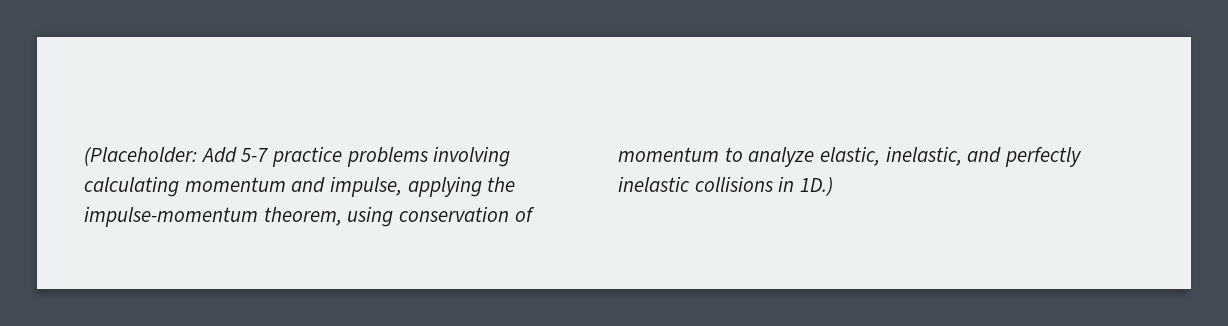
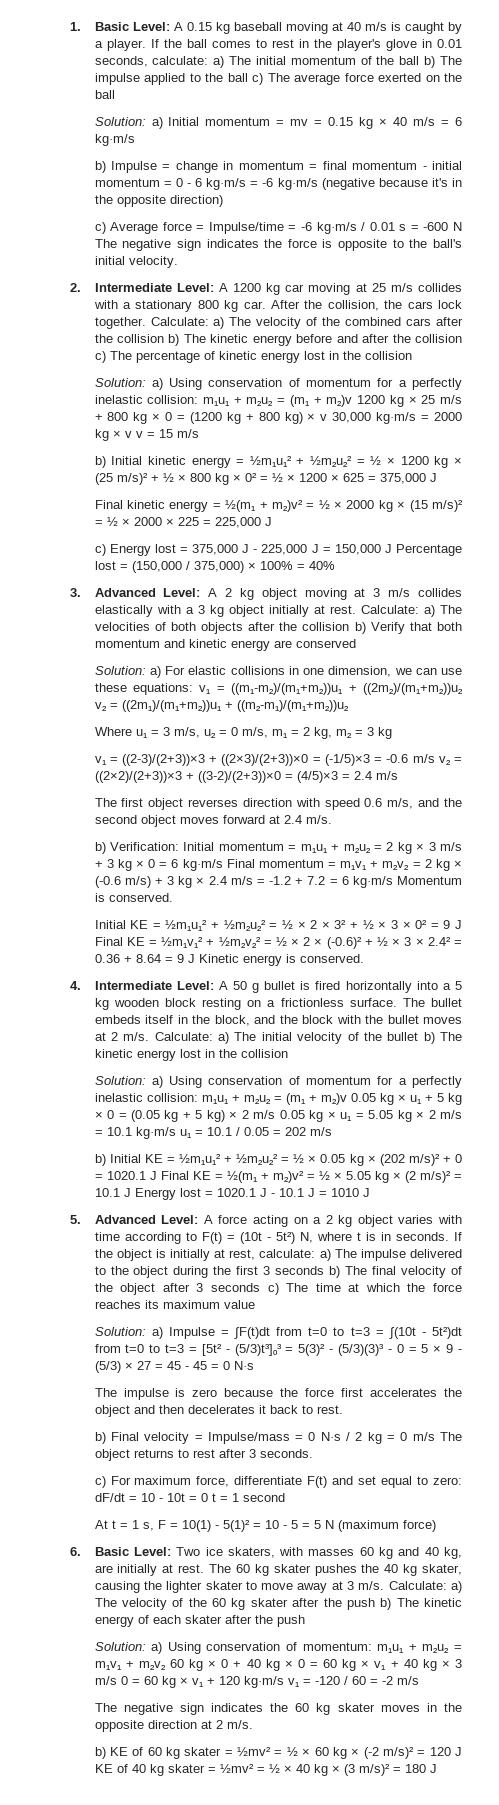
[84,146,511,167] [84,176,516,197] [84,206,535,227] [618,146,1083,167] [618,176,834,196] (Placeholder: Add 5-7 practice problems involving calculating momentum and impulse, applying the impulse-momentum theorem, using conservation of momentum to analyze elastic, inelastic, and perfectly inelastic collisions in 1D.) -> [70,22,463,34] [94,39,463,51] [94,56,463,68] [94,73,462,85] [94,90,115,99] [94,117,463,129] [94,134,135,146] [94,161,462,173] [94,178,462,190] [94,195,223,207] [94,222,462,234] [94,239,462,251] [94,256,178,268] [70,283,462,295] [93,300,462,312] [94,317,463,329] [94,334,462,346] [94,351,412,363] [94,378,463,390] [94,395,463,407] [94,412,462,424] [94,429,199,441] [94,456,462,468] [94,473,437,485] [94,500,463,512] [94,517,272,528] [94,544,462,556] [94,561,335,573] [70,588,463,600] [94,605,463,617] [94,622,462,634] [94,639,356,651] [94,666,462,678] [94,683,464,695] [94,700,349,712] [94,727,392,739] [94,754,463,766] [94,771,398,783] [94,798,463,810] [94,815,332,827] [94,842,462,854] [94,859,463,871] [94,876,463,888] [94,893,173,902] [94,920,463,931] [94,937,462,949] [94,954,364,966] [70,981,462,993] [94,998,462,1010] [94,1015,462,1026] [94,1032,462,1044] [94,1049,288,1061] [94,1076,463,1088] [94,1093,462,1105] [94,1110,462,1122] [94,1127,332,1139] [94,1154,462,1166] [94,1171,463,1183] [94,1188,370,1200] [70,1215,463,1227] [94,1232,463,1244] [94,1249,462,1261] [94,1266,462,1278] [94,1283,462,1295] [94,1300,255,1309] [94,1327,462,1339] [94,1344,462,1356] [94,1361,254,1373] [94,1388,462,1400] [94,1405,343,1417] [94,1432,463,1444] [94,1449,313,1461] [94,1476,462,1488] [94,1493,285,1502] [94,1520,436,1532] [70,1547,462,1559] [94,1564,462,1576] [94,1581,462,1593] [94,1598,462,1610] [94,1615,305,1627] [94,1642,463,1654] [94,1659,462,1671] [94,1676,419,1688] [94,1703,462,1715] [94,1720,253,1732] [94,1747,462,1759] [94,1764,437,1776] 1. Basic Level: A 0.15 kg baseball moving at 40 m/s is caught by a player. If the ball comes to rest in the player's glove in 0.01 seconds, calculate: a) The initial momentum of the ball b) The impulse applied to the ball c) The average force exerted on the ball // Solution: a) Initial momentum = mv = 0.15 kg × 40 m/s = 6 kg·m/s // b) Impulse = change in momentum = final momentum - initial momentum = 0 - 6 kg·m/s = -6 kg·m/s (negative because it's in the opposite direction) // c) Average force = Impulse/time = -6 kg·m/s / 0.01 s = -600 N The negative sign indicates the force is opposite to the ball's initial velocity. // 2. Intermediate Level: A 1200 kg car moving at 25 m/s collides with a stationary 800 kg car. After the collision, the cars lock together. Calculate: a) The velocity of the combined cars after the collision b) The kinetic energy before and after the collision c) The percentage of kinetic energy lost in the collision // Solution: a) Using conservation of momentum for a perfectly inelastic collision: m₁u₁ + m₂u₂ = (m₁ + m₂)v 1200 kg × 25 m/s + 800 kg × 0 = (1200 kg + 800 kg) × v 30,000 kg·m/s = 2000 kg × v v = 15 m/s // b) Initial kinetic energy = ½m₁u₁² + ½m₂u₂² = ½ × 1200 kg × (25 m/s)² + ½ × 800 kg × 0² = ½ × 1200 × 625 = 375,000 J // Final kinetic energy = ½(m₁ + m₂)v² = ½ × 2000 kg × (15 m/s)² = ½ × 2000 × 225 = 225,000 J // c) Energy lost = 375,000 J - 225,000 J = 150,000 J Percentage lost = (150,000 / 375,000) × 100% = 40% // 3. Advanced Level: A 2 kg object moving at 3 m/s collides elastically with a 3 kg object initially at rest. Calculate: a) The velocities of both objects after the collision b) Verify that both momentum and kinetic energy are conserved // Solution: a) For elastic collisions in one dimension, we can use these equations: v₁ = ((m₁-m₂)/(m₁+m₂))u₁ + ((2m₂)/(m₁+m₂))u₂ v₂ = ((2m₁)/(m₁+m₂))u₁ + ((m₂-m₁)/(m₁+m₂))u₂ // Where u₁ = 3 m/s, u₂ = 0 m/s, m₁ = 2 kg, m₂ = 3 kg // v₁ = ((2-3)/(2+3))×3 + ((2×3)/(2+3))×0 = (-1/5)×3 = -0.6 m/s v₂ = ((2×2)/(2+3))×3 + ((3-2)/(2+3))×0 = (4/5)×3 = 2.4 m/s // The first object reverses direction with speed 0.6 m/s, and the second object moves forward at 2.4 m/s. // b) Verification: Initial momentum = m₁u₁ + m₂u₂ = 2 kg × 3 m/s + 3 kg × 0 = 6 kg·m/s Final momentum = m₁v₁ + m₂v₂ = 2 kg × (-0.6 m/s) + 3 kg × 2.4 m/s = -1.2 + 7.2 = 6 kg·m/s Momentum is conserved. // Initial KE = ½m₁u₁² + ½m₂u₂² = ½ × 2 × 3² + ½ × 3 × 0² = 9 J Final KE = ½m₁v₁² + ½m₂v₂² = ½ × 2 × (-0.6)² + ½ × 3 × 2.4² = 0.36 + 8.64 = 9 J Kinetic energy is conserved. // 4. Intermediate Level: A 50 g bullet is fired horizontally into a 5 kg wooden block resting on a frictionless surface. The bullet embeds itself in the block, and the block with the bullet moves at 2 m/s. Calculate: a) The initial velocity of the bullet b) The kinetic energy lost in the collision // Solution: a) Using conservation of momentum for a perfectly inelastic collision: m₁u₁ + m₂u₂ = (m₁ + m₂)v 0.05 kg × u₁ + 5 kg × 0 = (0.05 kg + 5 kg) × 2 m/s 0.05 kg × u₁ = 5.05 kg × 2 m/s = 10.1 kg·m/s u₁ = 10.1 / 0.05 = 202 m/s // b) Initial KE = ½m₁u₁² + ½m₂u₂² = ½ × 0.05 kg × (202 m/s)² + 0 = 1020.1 J Final KE = ½(m₁ + m₂)v² = ½ × 5.05 kg × (2 m/s)² = 10.1 J Energy lost = 1020.1 J - 10.1 J = 1010 J // 5. Advanced Level: A force acting on a 2 kg object varies with time according to F(t) = (10t - 5t²) N, where t is in seconds. If the object is initially at rest, calculate: a) The impulse delivered to the object during the first 3 seconds b) The final velocity of the object after 3 seconds c) The time at which the force reaches its maximum value // Solution: a) Impulse = ∫F(t)dt from t=0 to t=3 = ∫(10t - 5t²)dt from t=0 to t=3 = [5t² - (5/3)t³]₀³ = 5(3)² - (5/3)(3)³ - 0 = 5 × 9 - (5/3) × 27 = 45 - 45 = 0 N·s // The impulse is zero because the force first accelerates the object and then decelerates it back to rest. // b) Final velocity = Impulse/mass = 0 N·s / 2 kg = 0 m/s The object returns to rest after 3 seconds. // c) For maximum force, differentiate F(t) and set equal to zero: dF/dt = 10 - 10t = 0 t = 1 second // At t = 1 s, F = 10(1) - 5(1)² = 10 - 5 = 5 N (maximum force) // 6. Basic Level: Two ice skaters, with masses 60 kg and 40 kg, are initially at rest. The 60 kg skater pushes the 40 kg skater, causing the lighter skater to move away at 3 m/s. Calculate: a) The velocity of the 60 kg skater after the push b) The kinetic energy of each skater after the push // Solution: a) Using conservation of momentum: m₁u₁ + m₂u₂ = m₁v₁ + m₂v₂ 60 kg × 0 + 40 kg × 0 = 60 kg × v₁ + 40 kg × 3 m/s 0 = 60 kg × v₁ + 120 kg·m/s v₁ = -120 / 60 = -2 m/s // The negative sign indicates the 60 kg skater moves in the opposite direction at 2 m/s. // b) KE of 60 kg skater = ½mv² = ½ × 60 kg × (-2 m/s)² = 120 J KE of 40 kg skater = ½mv² = ½ × 40 kg × (3 m/s)² = 180 J

